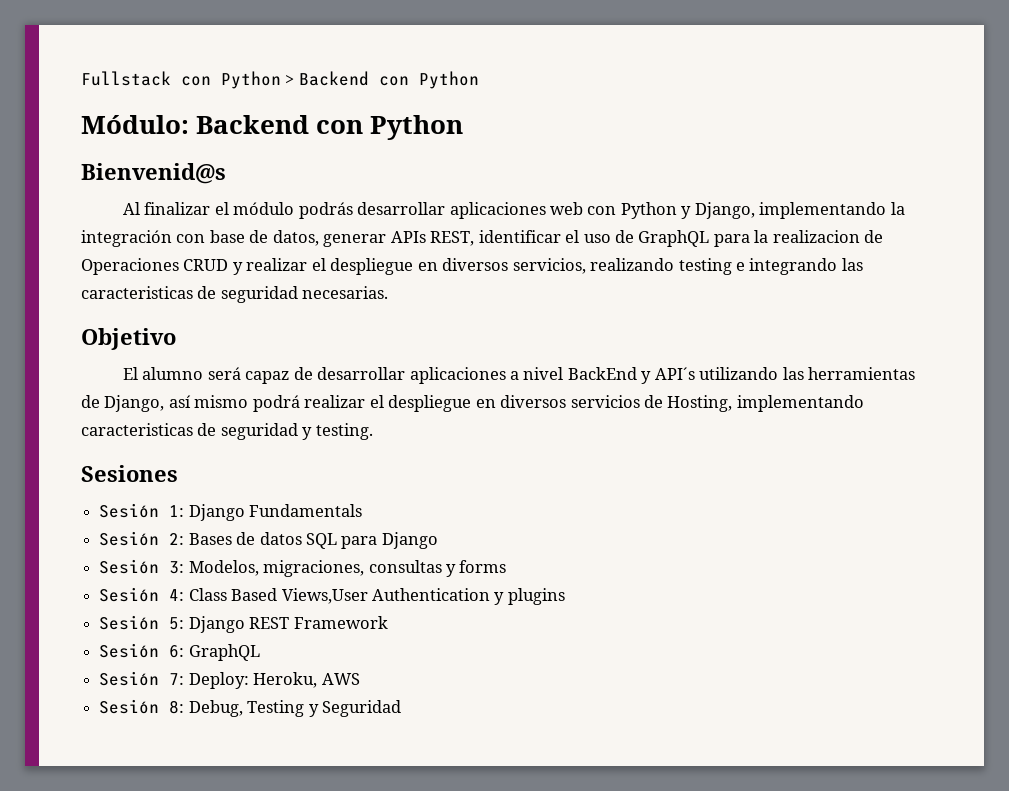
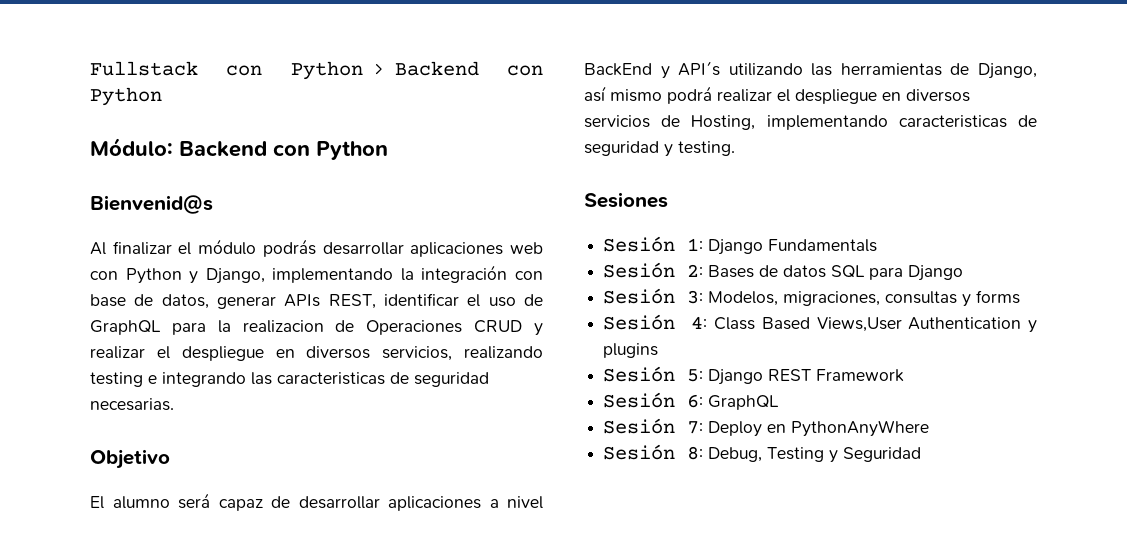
[188,672,360,689] Deploy: Heroku, AWS -> [708,420,930,437] Deploy en PythonAnyWhere

